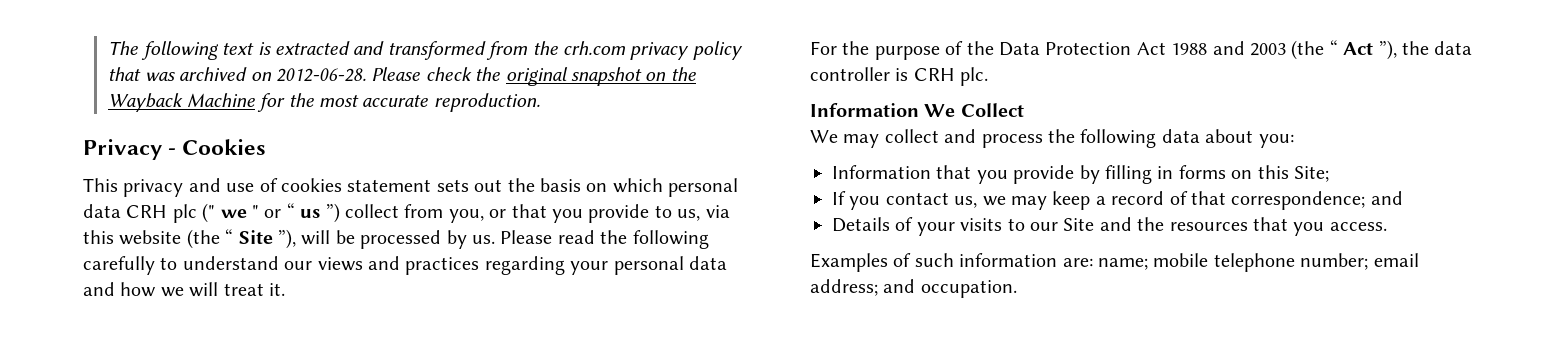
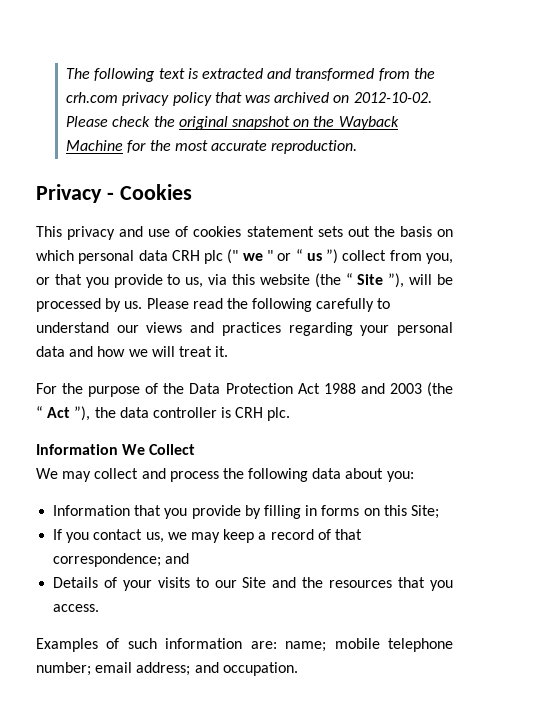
[276,68,367,82] 2012-06-28. -> [353,92,432,103] 2012-10-02.

